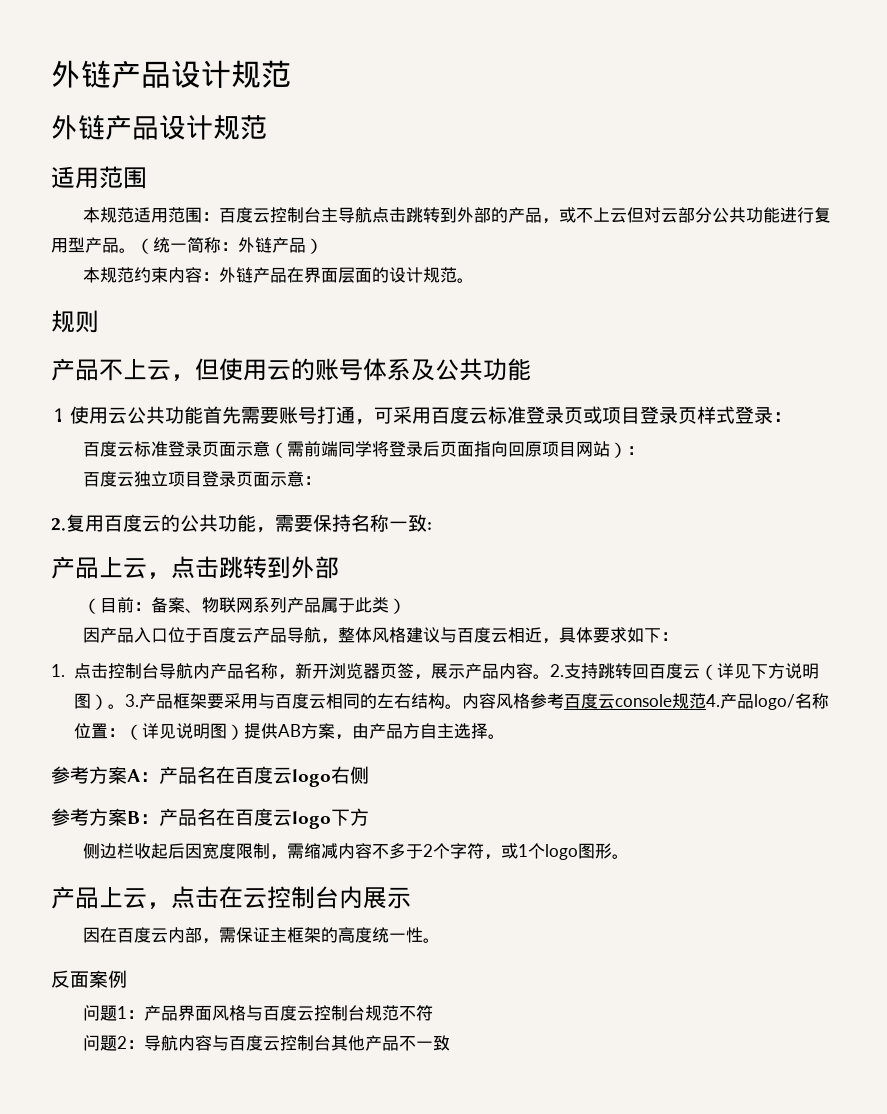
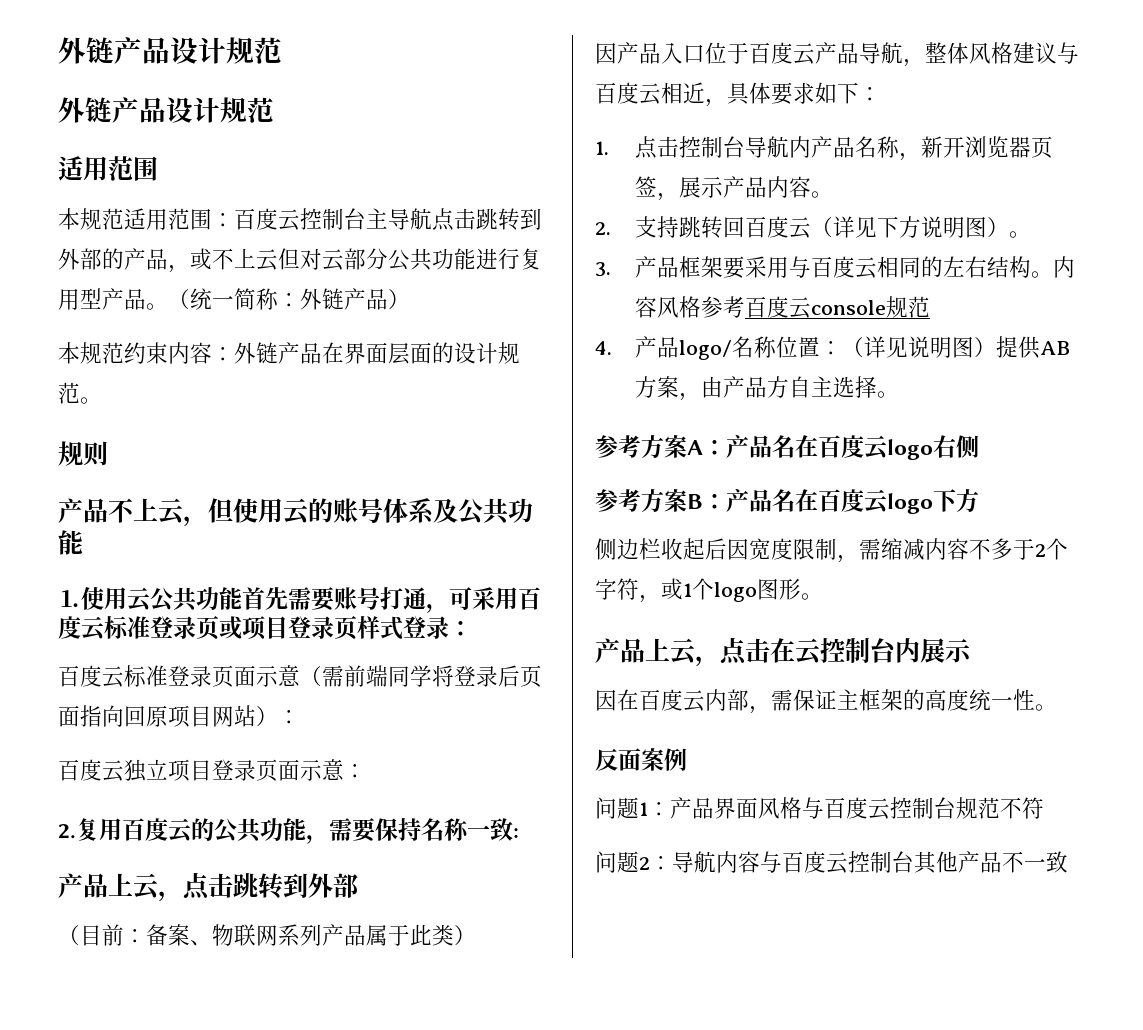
(550, 676) none -> (833, 194) //
(125, 706) none -> (1031, 234) //
(706, 701) none -> (930, 307) //

